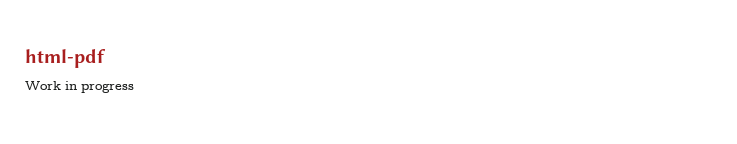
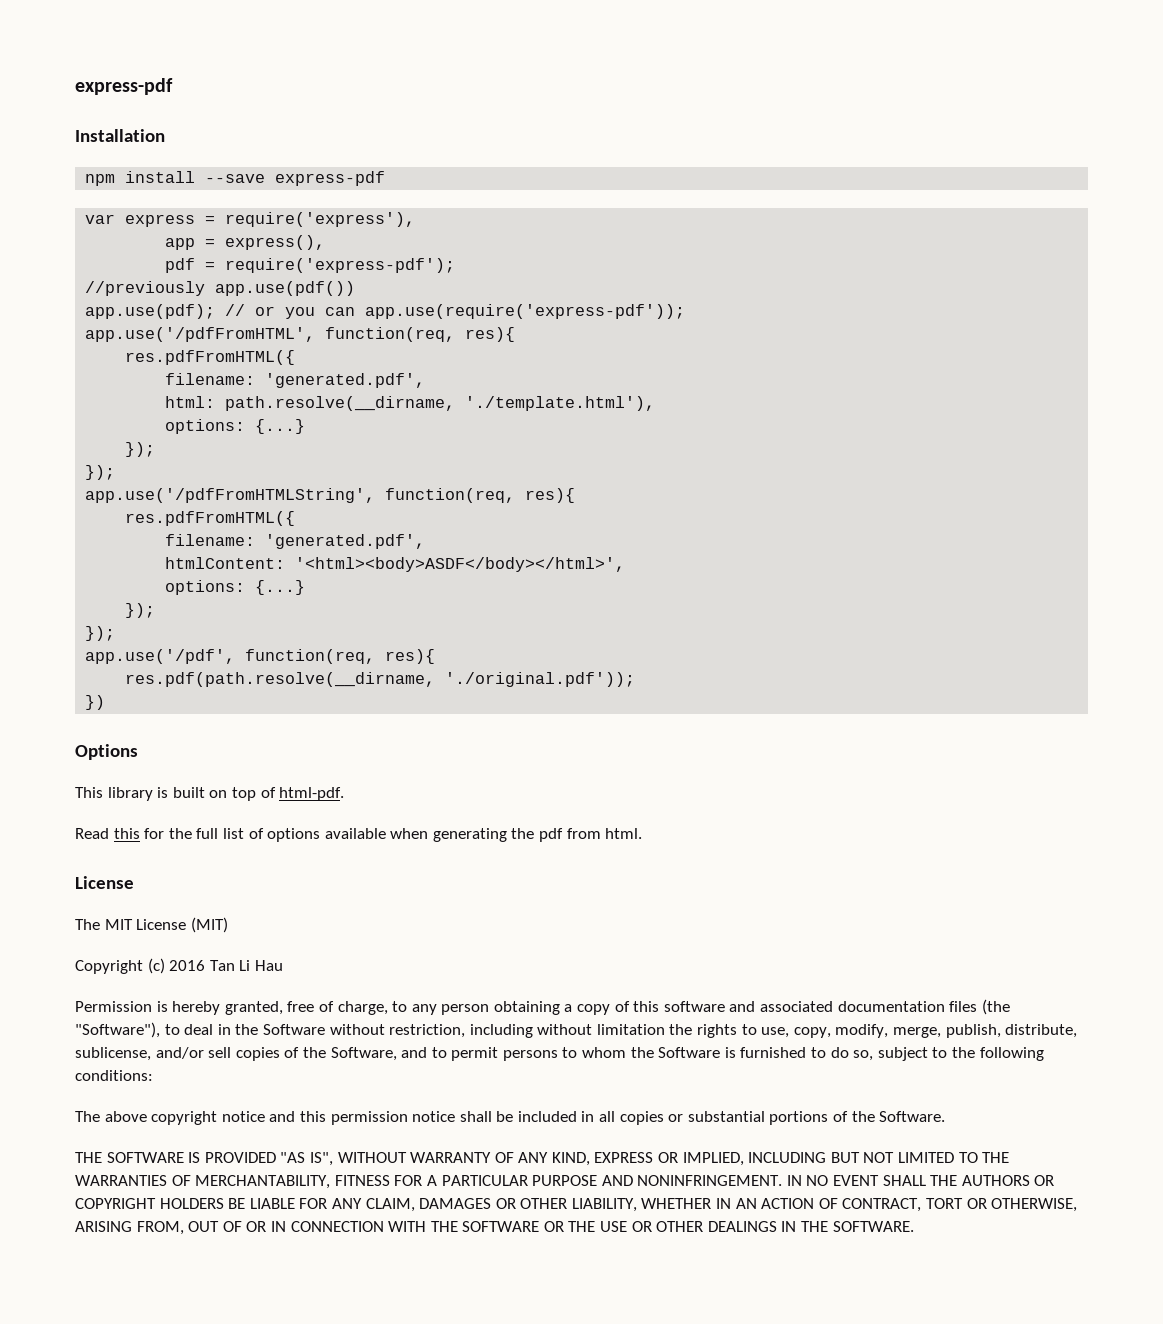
[25,49,106,68] [25,81,134,93] html-pdf // Work in progress -> [75,78,173,95] [75,129,165,142] [85,171,386,186] [85,212,416,227] [165,235,326,250] [165,258,456,273] [85,281,356,296] [85,304,686,319] [85,327,516,342] [125,350,296,365] [165,373,426,388] [165,396,656,411] [165,419,306,434] [125,442,156,457] [85,465,116,480] [85,488,576,503] [125,511,296,526] [165,534,426,549] [165,557,626,572] [165,580,306,595] [125,603,156,618] [85,626,116,641] [85,649,436,664] [125,672,636,687] [85,695,106,710] [75,744,138,760] [75,787,345,801] [75,828,643,842] [75,876,134,889] [75,917,228,933] [75,958,283,974] [75,999,1010,1015] [75,1022,1078,1038] [75,1047,1044,1061] [75,1070,153,1081] [75,1111,946,1125] [75,1152,1010,1166] [75,1175,1055,1189] [75,1198,1078,1212] [75,1221,914,1235] express-pdf // Installation // npm install --save express-pdf // var express = require('express'), // app = express(), // pdf = require('express-pdf'); // //previously app.use(pdf()) // app.use(pdf); // or you can app.use(require('express-pdf')); // app.use('/pdfFromHTML', function(req, res){ // res.pdfFromHTML({ // filename: 'generated.pdf', // html: path.resolve(__dirname, './template.html'), // options: {...} // }); // }); // app.use('/pdfFromHTMLString', function(req, res){ // res.pdfFromHTML({ // filename: 'generated.pdf', // htmlContent: '<html><body>ASDF</body></html>', // options: {...} // }); // }); // app.use('/pdf', function(req, res){ // res.pdf(path.resolve(__dirname, './original.pdf')); // }) // Options // This library is built on top of html-pdf. // Read this for the full list of options available when generating the pdf from html. // License // The MIT License (MIT) // Copyright (c) 2016 Tan Li Hau // Permission is hereby granted, free of charge, to any person obtaining a copy of this software and associated documentation files (the "Software"), to deal in the Software without restriction, including without limitation the rights to use, copy, modify, merge, publish, distribute, sublicense, and/or sell copies of the Software, and to permit persons to whom the Software is furnished to do so, subject to the following conditions: // The above copyright notice and this permission notice shall be included in all copies or substantial portions of the Software. // THE SOFTWARE IS PROVIDED "AS IS", WITHOUT WARRANTY OF ANY KIND, EXPRESS OR IMPLIED, INCLUDING BUT NOT LIMITED TO THE WARRANTIES OF MERCHANTABILITY, FITNESS FOR A PARTICULAR PURPOSE AND NONINFRINGEMENT. IN NO EVENT SHALL THE AUTHORS OR COPYRIGHT HOLDERS BE LIABLE FOR ANY CLAIM, DAMAGES OR OTHER LIABILITY, WHETHER IN AN ACTION OF CONTRACT, TORT OR OTHERWISE, ARISING FROM, OUT OF OR IN CONNECTION WITH THE SOFTWARE OR THE USE OR OTHER DEALINGS IN THE SOFTWARE.

